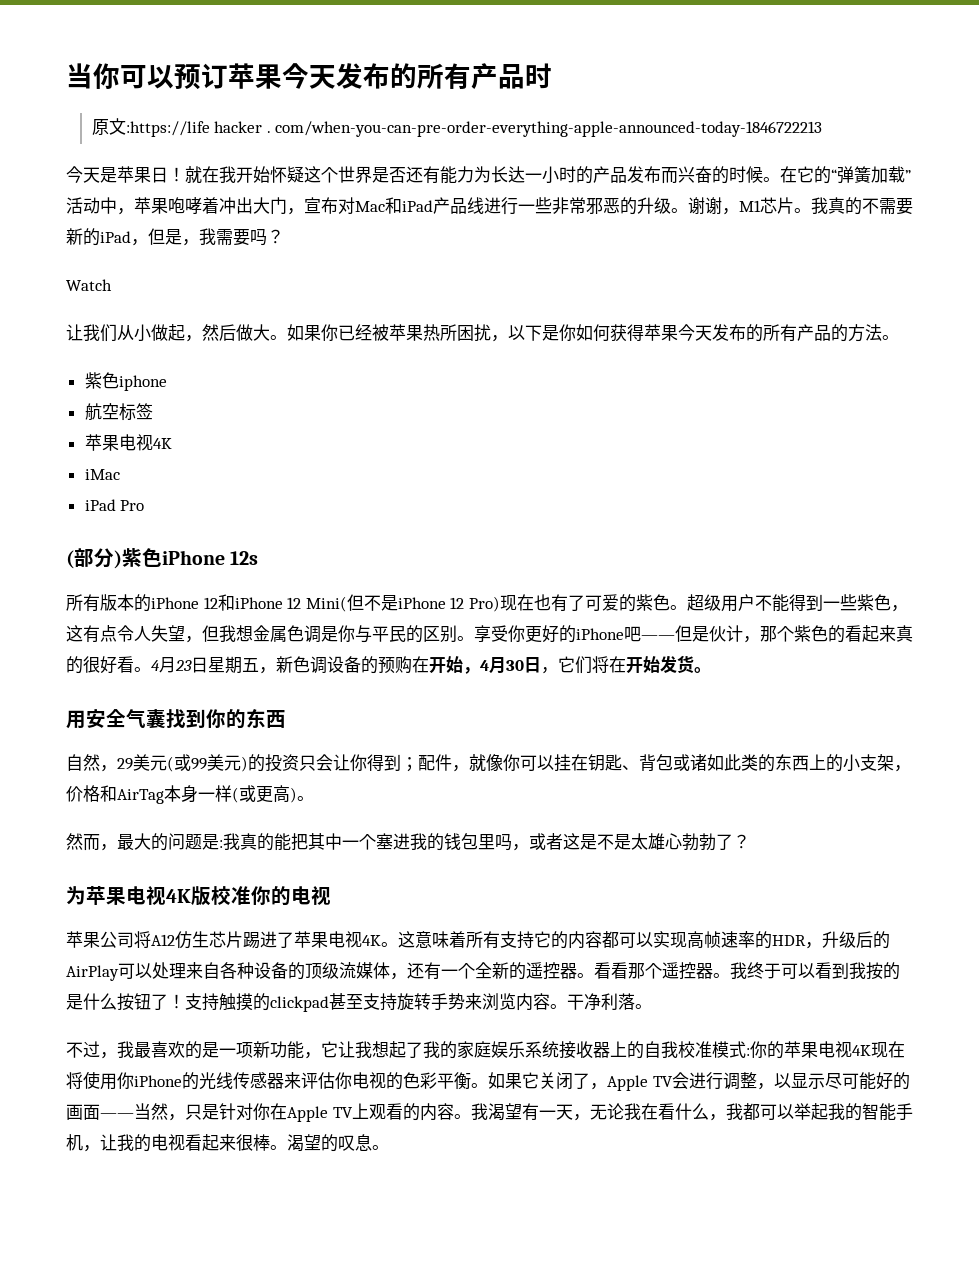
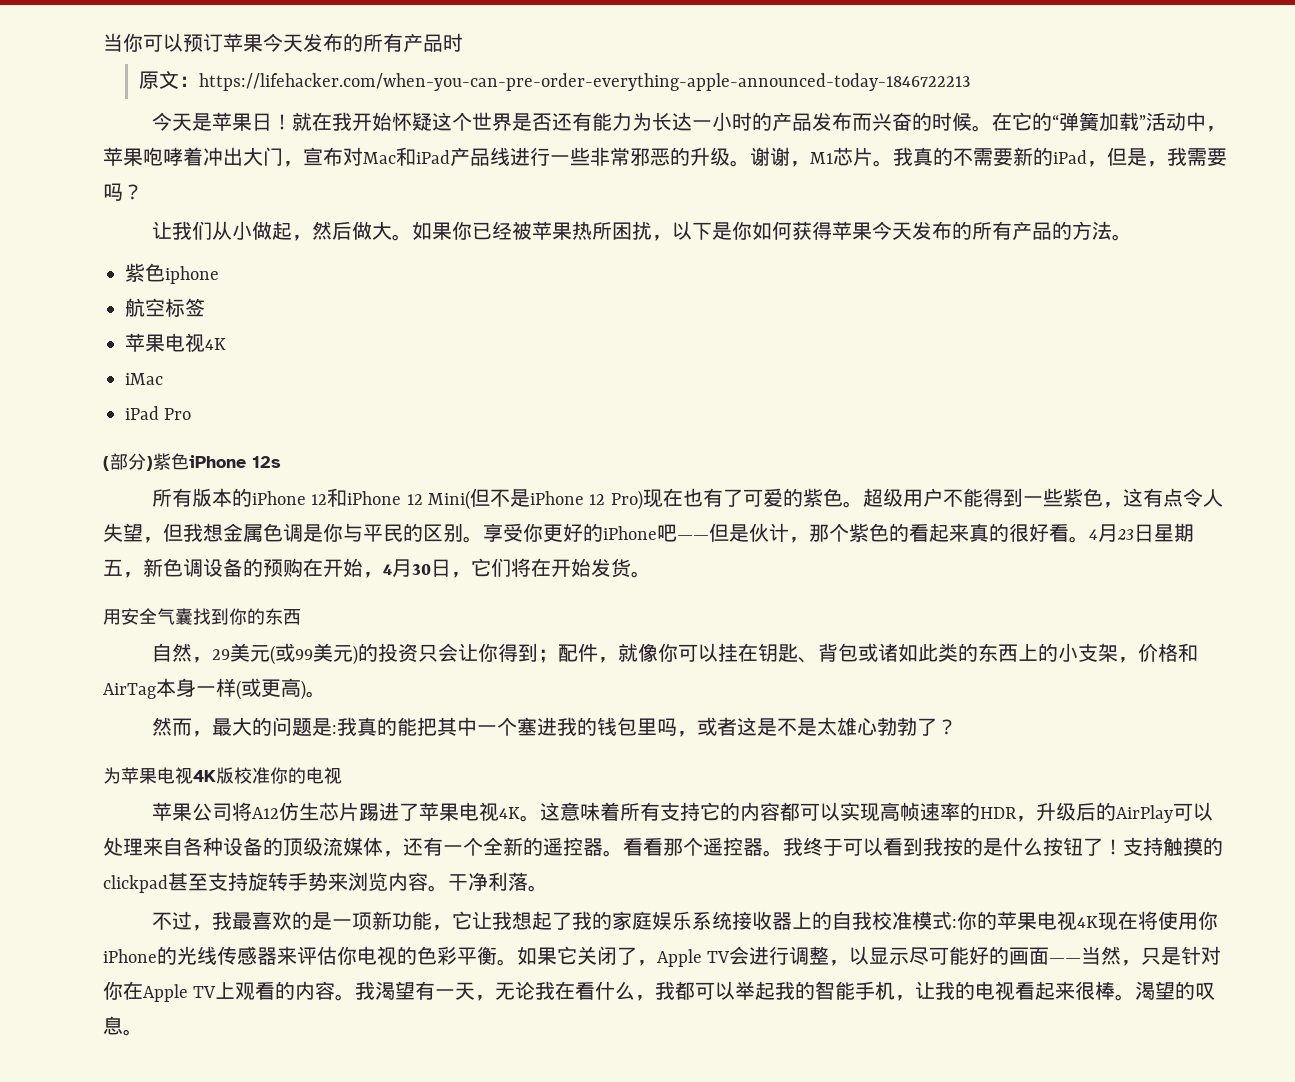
[125,121,823,137] :https://life hacker . com/when-you-can-pre-order-everything-apple-announced-today-1846722213 -> [179,73,971,91] ：https://lifehacker.com/when-you-can-pre-order-everything-apple-announced-today-1846722213
[66,279,112,291] // Watch -> (143, 192) none

